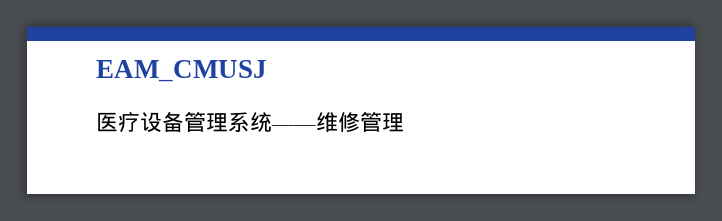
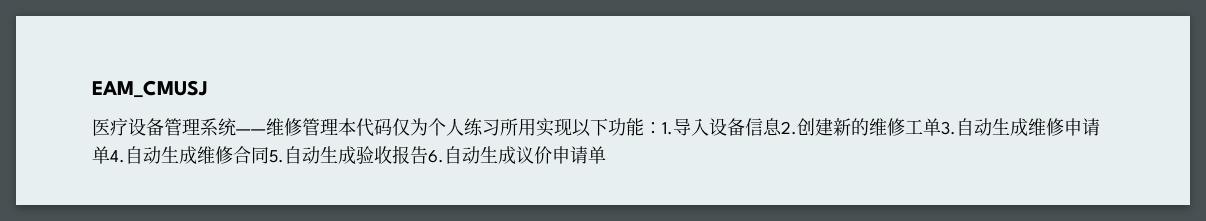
(404, 122) none -> [338,118,1100,137] [92,145,606,164] 本代码仅为个人练习所用实现以下功能：1.导入设备信息2.创建新的维修工单3.自动生成维修申请单4.自动生成维修合同5.自动生成验收报告6.自动生成议价申请单

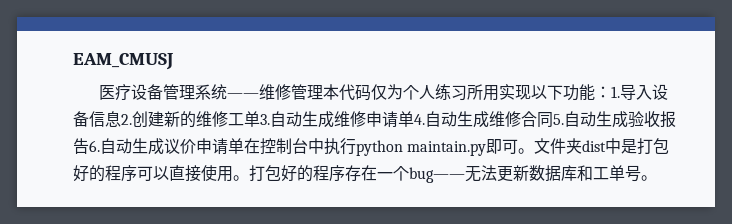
(606, 155) none -> [244,138,670,156] [73,165,657,183] 在控制台中执行python maintain.py即可。文件夹dist中是打包好的程序可以直接使用。打包好的程序存在一个bug——无法更新数据库和工单号。

